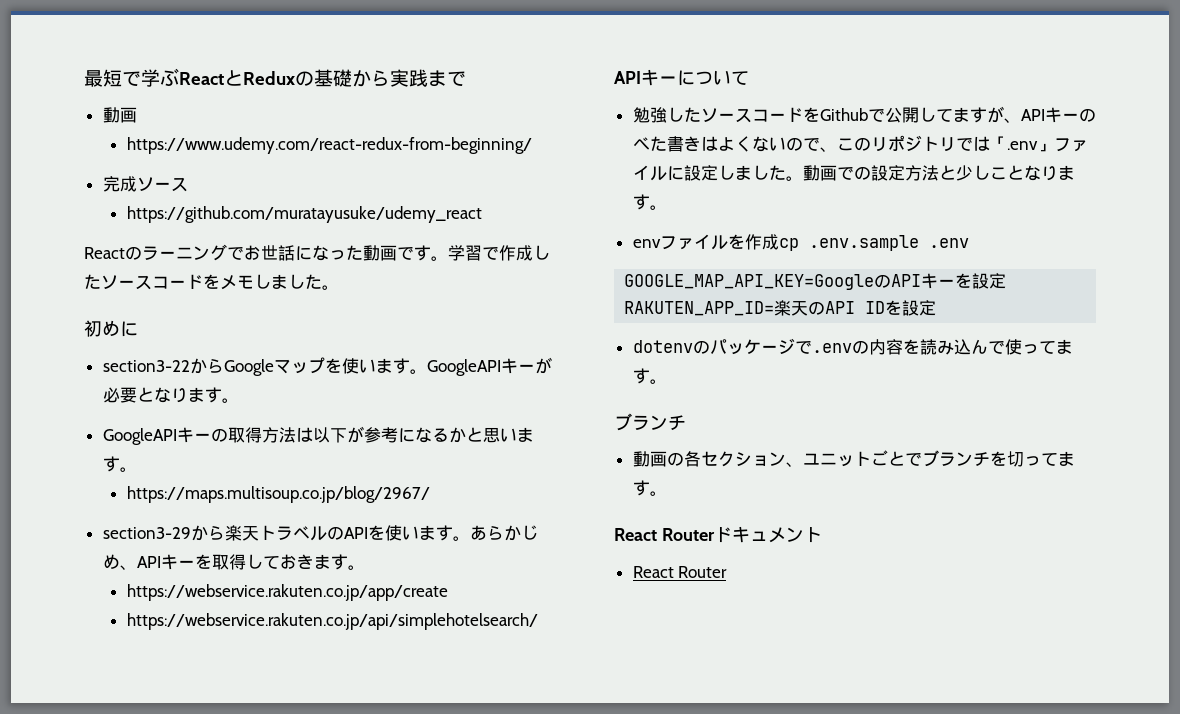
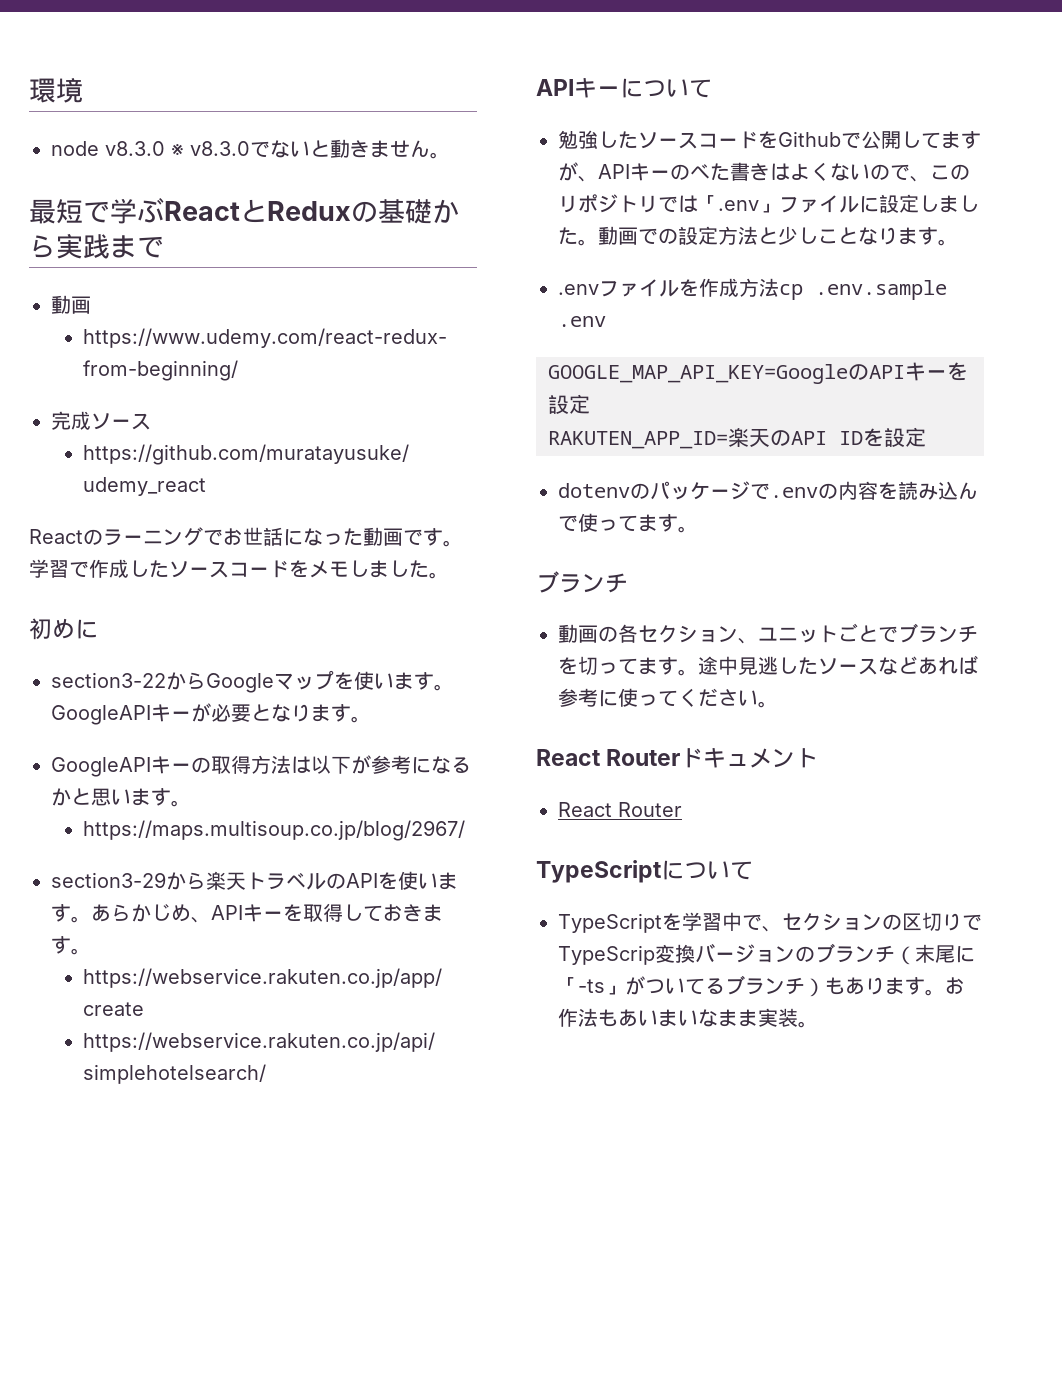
(84, 78) none -> [29,77,83,103] [51,139,450,159] 環境 // node v8.3.0 ※ v8.3.0でないと動きません。 //
[632,239,661,248] env -> [558,284,599,295] .env
(779, 242) none -> [739,278,779,297] 方法
(667, 493) none -> [698,655,978,675] [558,688,778,708] 途中見逃したソースなどあれば参考に使ってください。
(728, 572) none -> [536,860,753,883] [558,912,982,933] [558,943,975,965] [558,975,965,997] [558,1008,818,1028] // TypeScriptについて // TypeScriptを学習中で、セクションの区切りでTypeScrip変換バージョンのブランチ（末尾に「-ts」がついてるブランチ）もあります。お作法もあいまいなまま実装。

